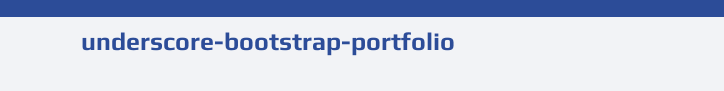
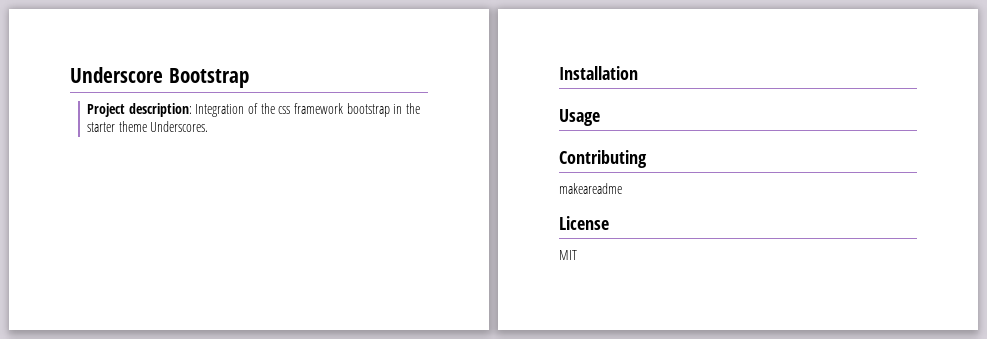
[81,32,455,56] underscore-bootstrap-portfolio -> [70,67,249,88] [87,103,420,117] [87,121,209,132] [559,66,638,80] [559,109,600,126] [559,150,647,168] [559,183,622,194] [559,216,609,230] [559,250,577,260] Underscore Bootstrap // Project description: Integration of the css framework bootstrap in the starter theme Underscores. // Installation // Usage // Contributing // makeareadme // License // MIT

